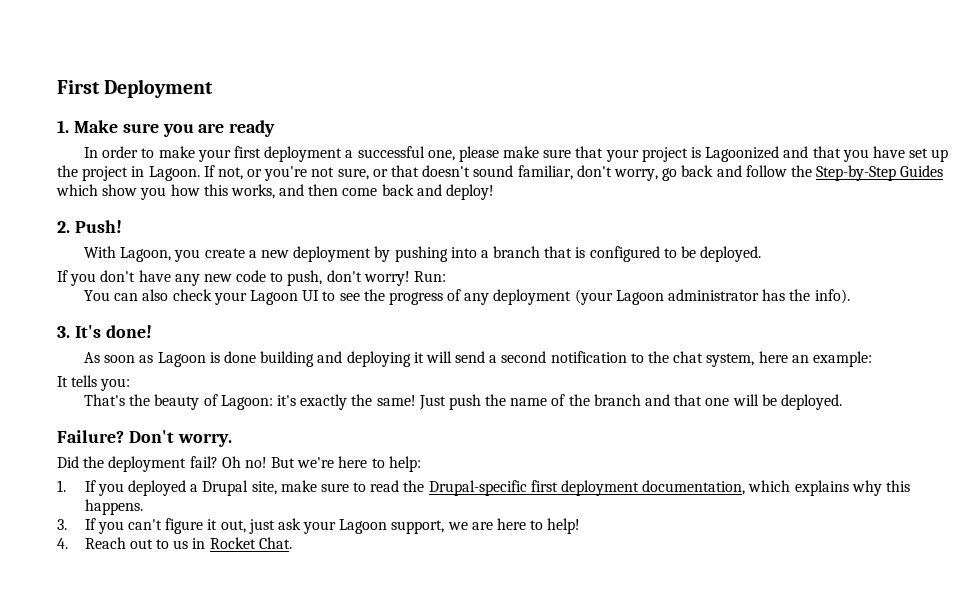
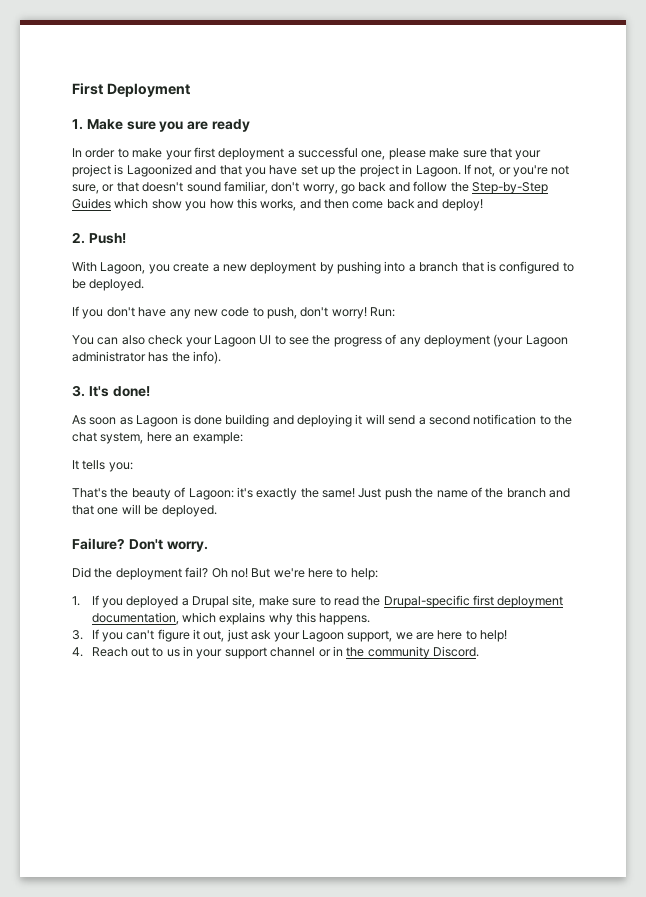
[209,537,292,549] Rocket Chat. -> [196,646,480,659] your support channel or in the community Discord.

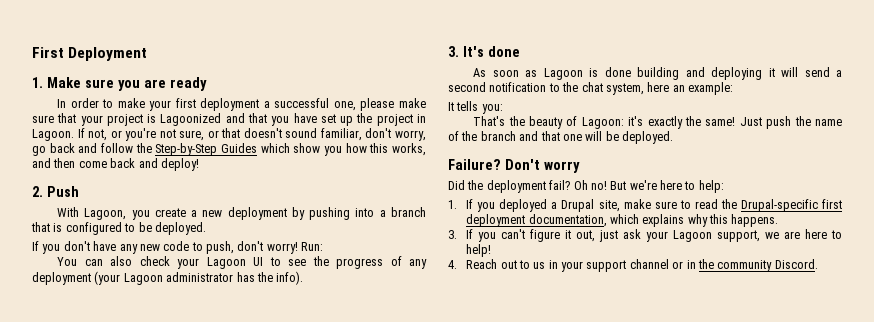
[88,233,126,244] Push! -> [46,186,79,197] Push
[112,386,150,397] done! -> [487,46,520,57] done
[166,541,208,552] worry. -> [543,161,580,173] worry

